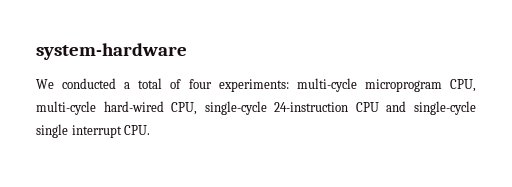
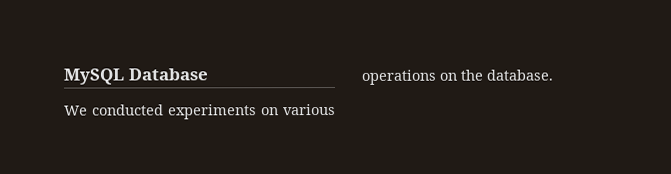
[36,43,187,60] system-hardware -> [63,68,208,85] MySQL Database
[124,78,476,92] [36,101,476,115] [36,124,151,138] a total of four experiments: multi-cycle microprogram CPU, multi-cycle hard-wired CPU, single-cycle 24-instruction CPU and single-cycle single interrupt CPU. -> [168,104,336,120] [361,69,553,85] experiments on various operations on the database.

